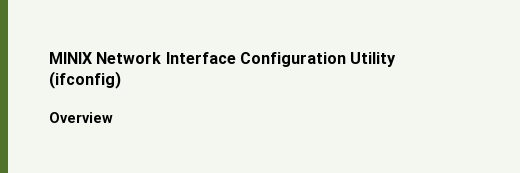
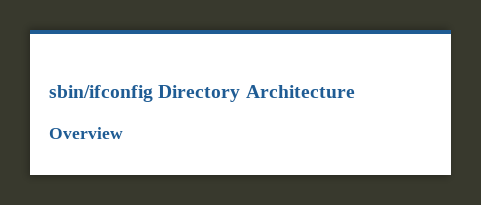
[49,52,397,67] [49,71,121,89] MINIX Network Interface Configuration Utility (ifconfig) -> [49,85,355,102] sbin/ifconfig Directory Architecture

